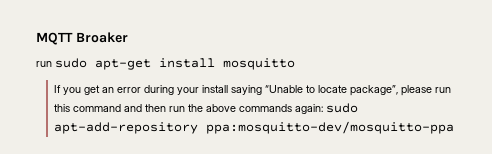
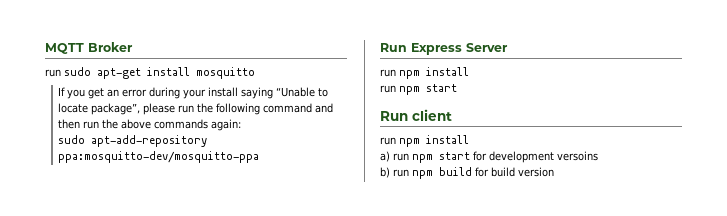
[76,32,128,43] Broaker -> [88,42,133,52] Broker
[53,104,70,112] this -> [197,103,261,115] the following
(323, 109) none -> (242, 125) //
(454, 127) none -> [380,43,508,55] [380,67,469,79] [380,84,457,95] [380,109,452,121] [380,135,469,147] [380,151,598,163] [380,167,554,179] // Run Express Server // run npm install // run npm start // Run client // run npm install // a) run npm start for development versoins // b) run npm build for build version

